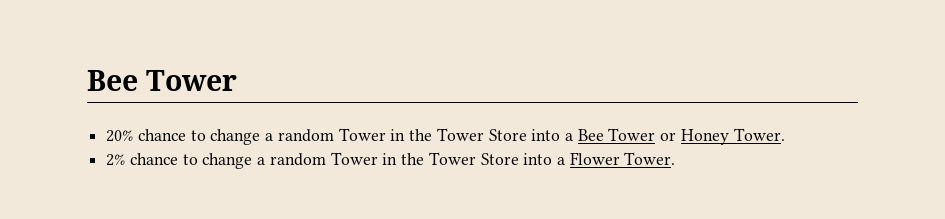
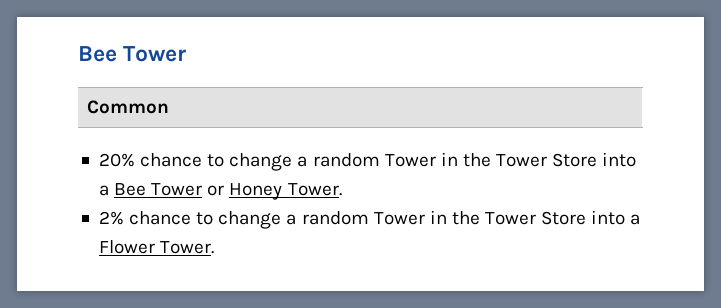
[87,70,237,91] Bee Tower -> [78,46,187,62] [87,100,170,114] Bee Tower // Common

